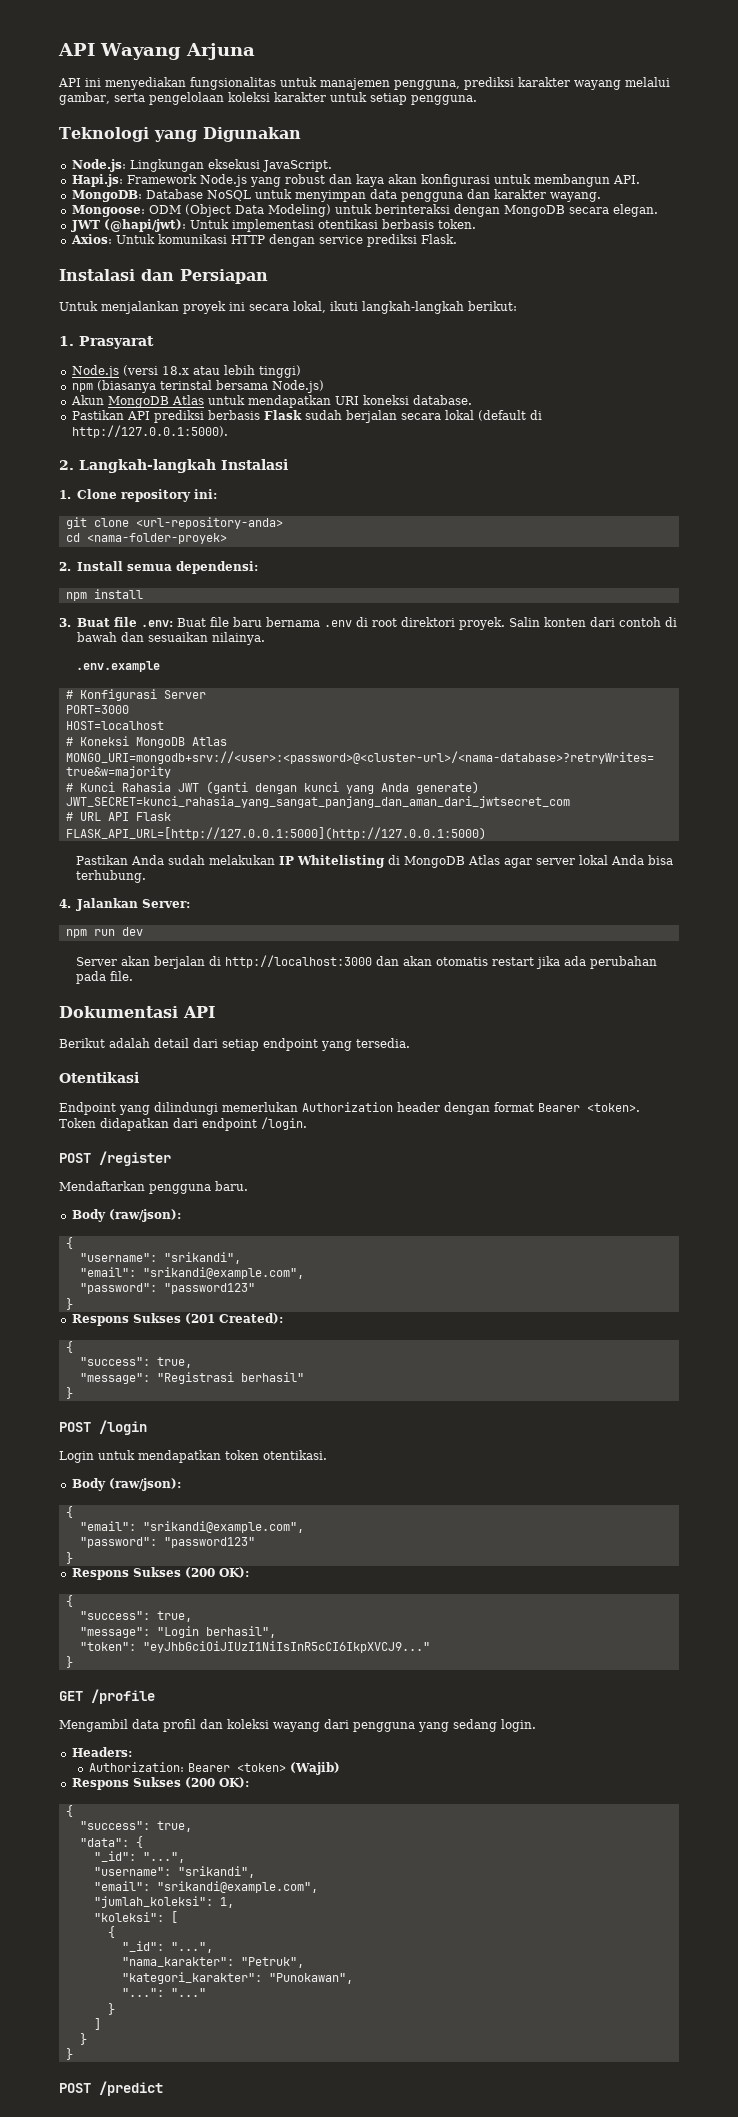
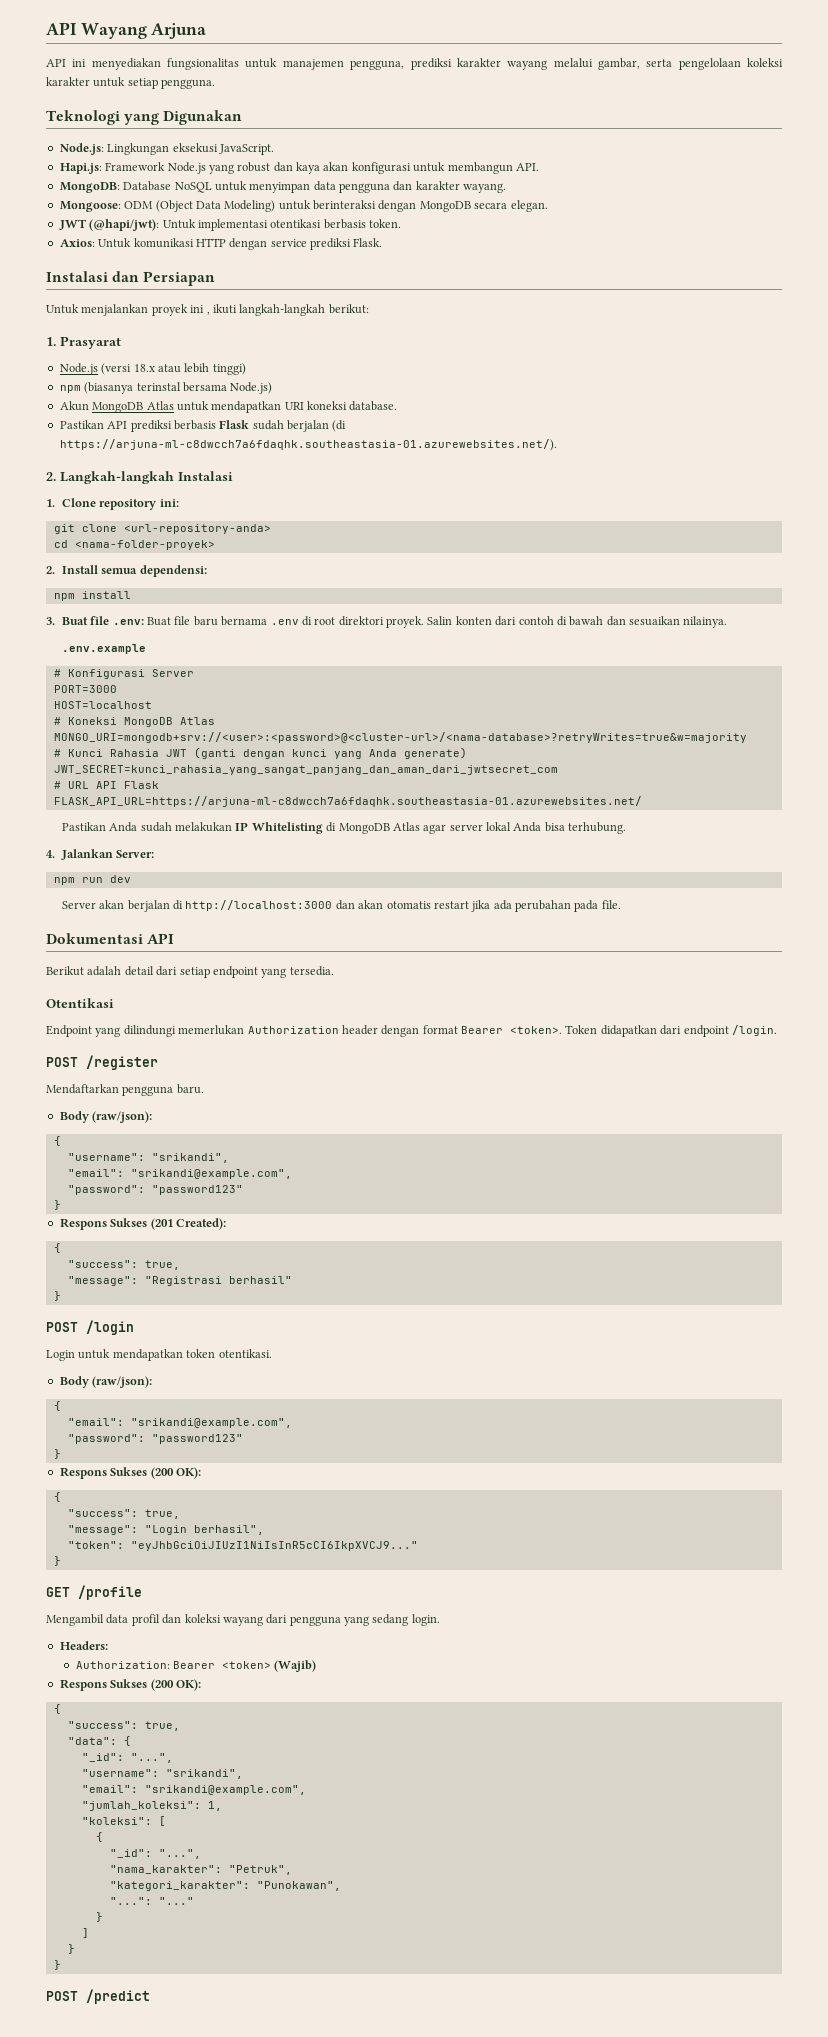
[249,301,326,313] secara lokal, -> [206,311,210,315] ,
[400,410,542,421] [71,425,228,438] secara lokal (default di http://127.0.0.1:5000). -> [332,420,347,432] [59,439,557,451] (di https://arjuna-ml-c8dwcch7a6fdaqhk.southeastasia-01.azurewebsites.net/).
[65,827,486,840] FLASK_API_URL=[http://127.0.0.1:5000](http://127.0.0.1:5000) -> [53,796,642,807] FLASK_API_URL=https://arjuna-ml-c8dwcch7a6fdaqhk.southeastasia-01.azurewebsites.net/

